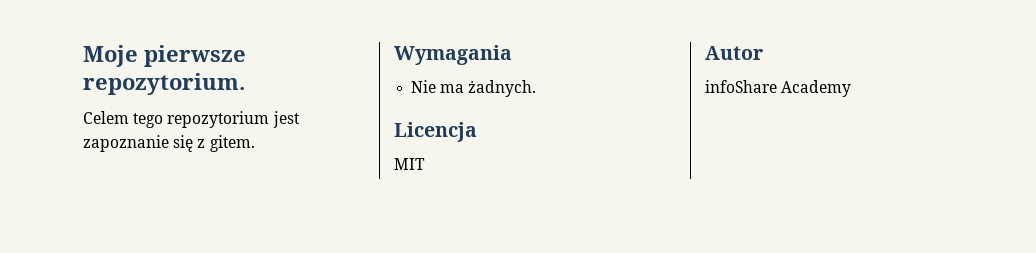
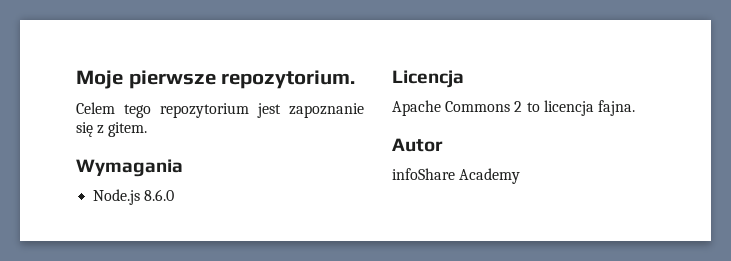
[411,80,537,97] [394,122,477,142] [394,158,425,170] Nie ma żadnych. // Licencja // MIT -> [93,189,175,205] [392,70,464,88] [392,100,635,116] Node.js 8.6.0 // Licencja // Apache Commons 2 to licencja fajna.

